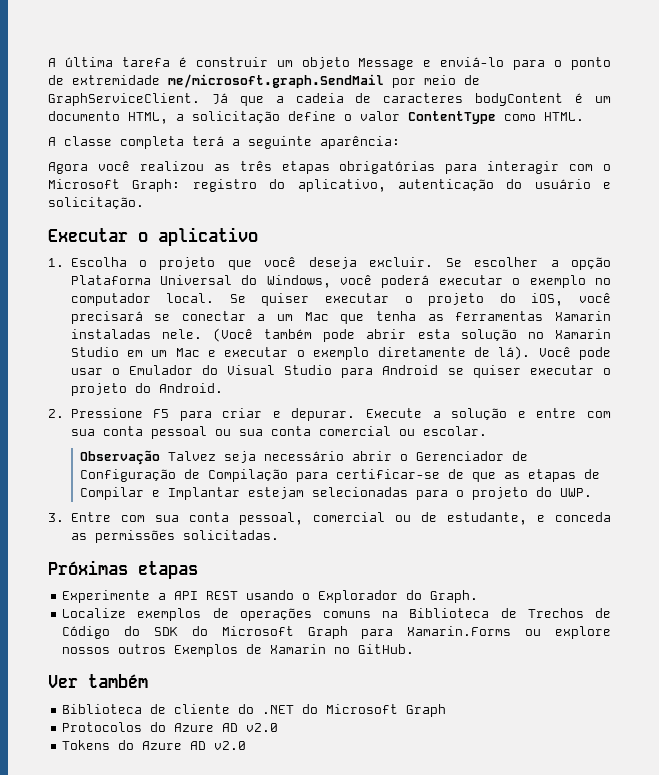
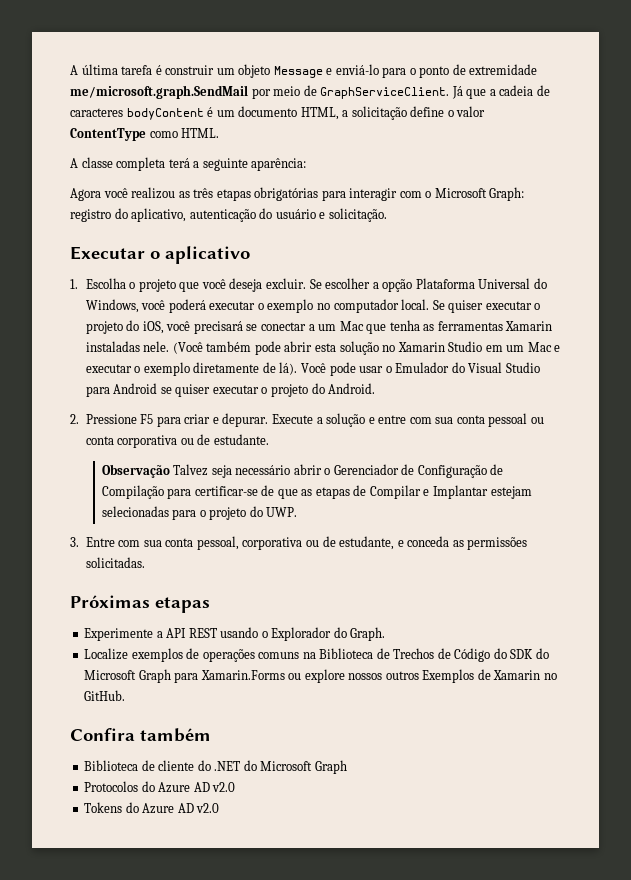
[238,426,487,436] sua conta comercial ou escolar. -> [85,434,269,448] conta corporativa ou de estudante.
[312,512,385,522] comercial -> [242,537,303,550] corporativa
[48,675,78,688] Ver -> [70,728,135,741] Confira

